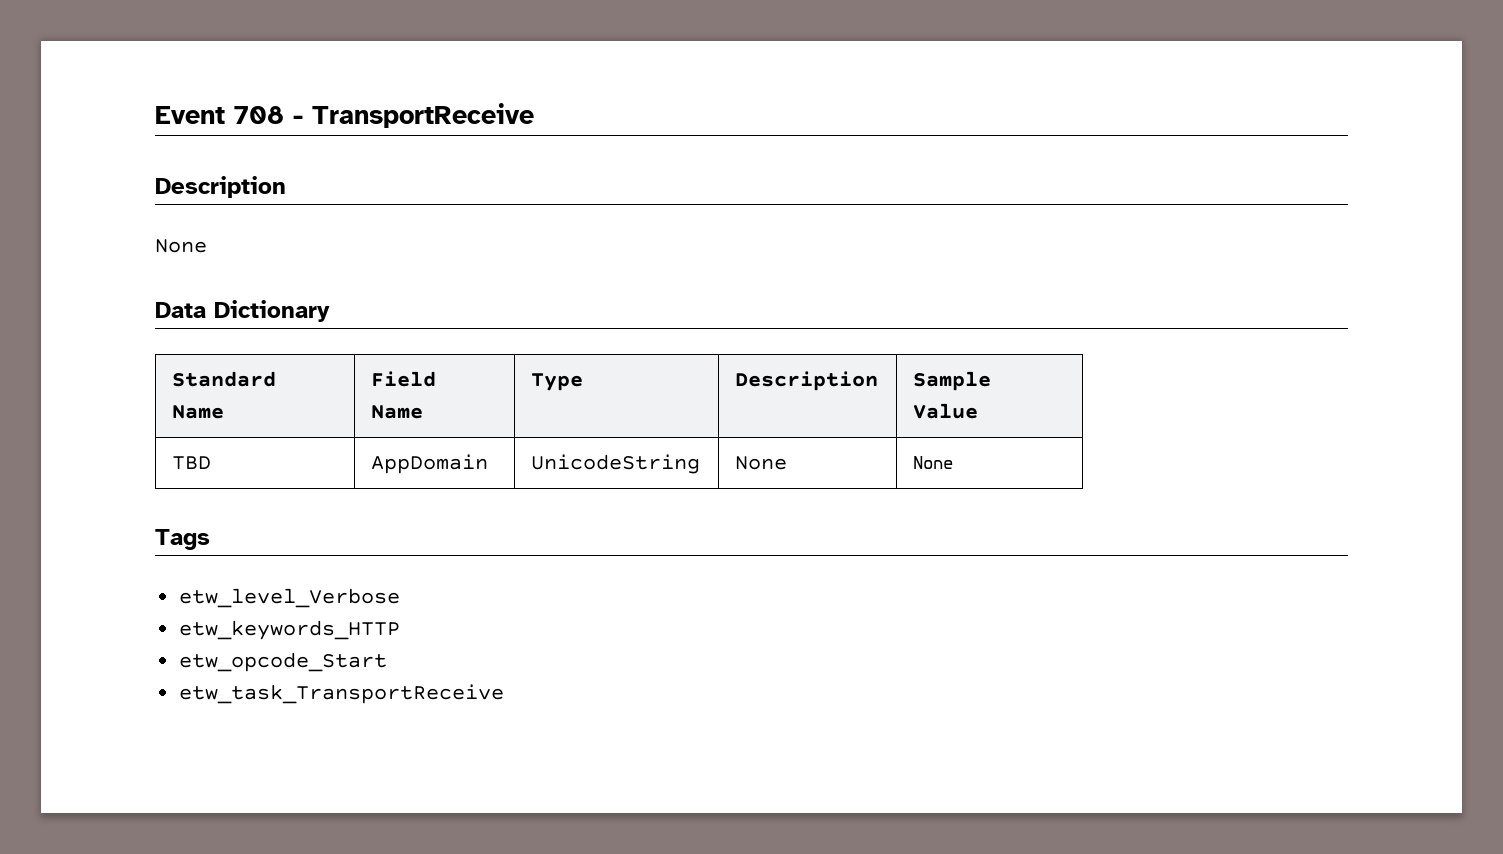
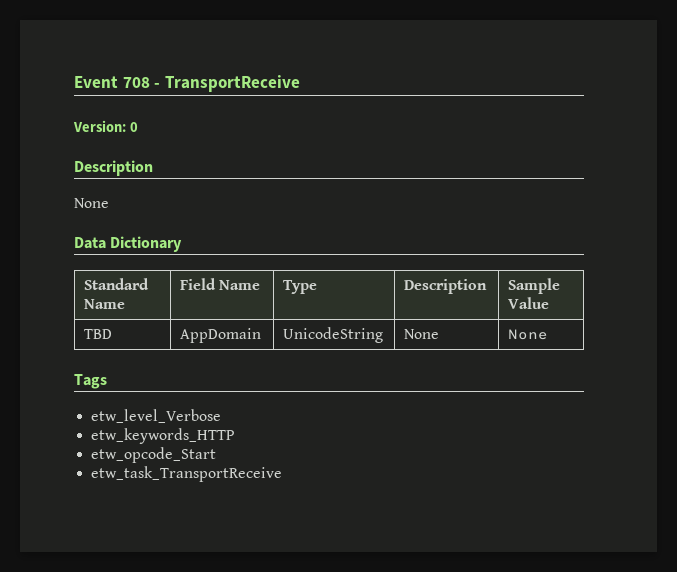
(534, 115) none -> [73,120,138,132] // Version: 0

